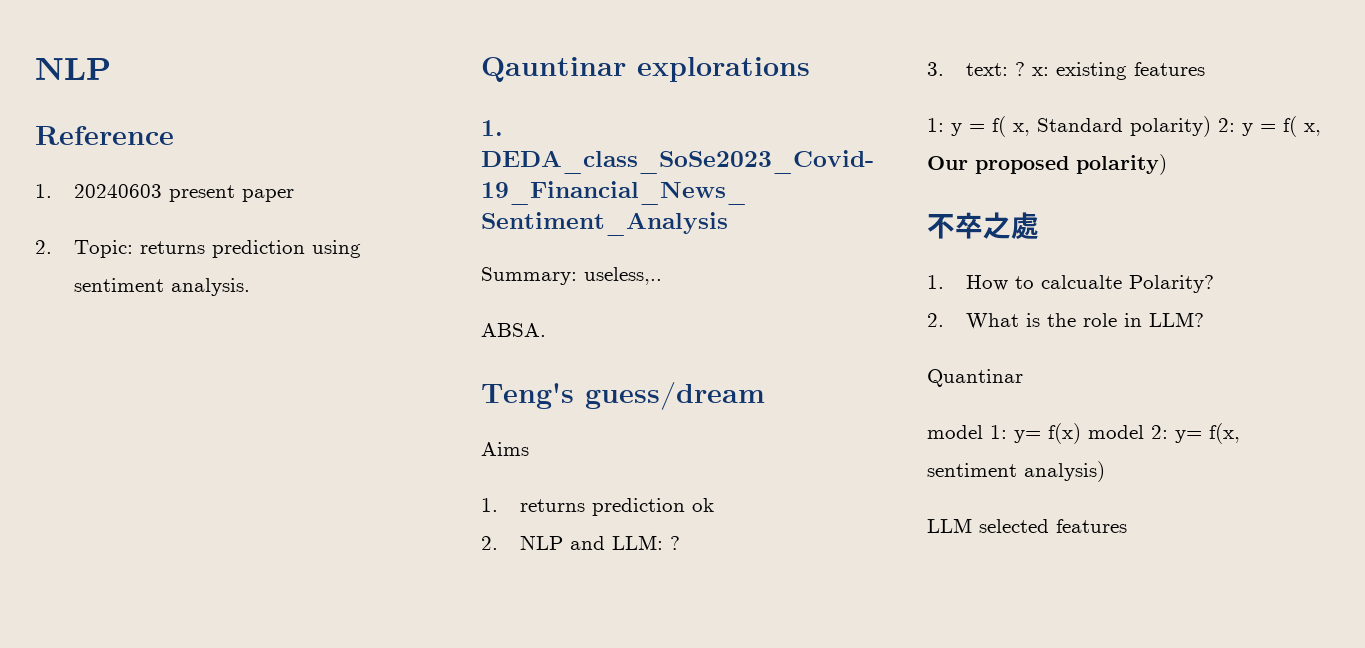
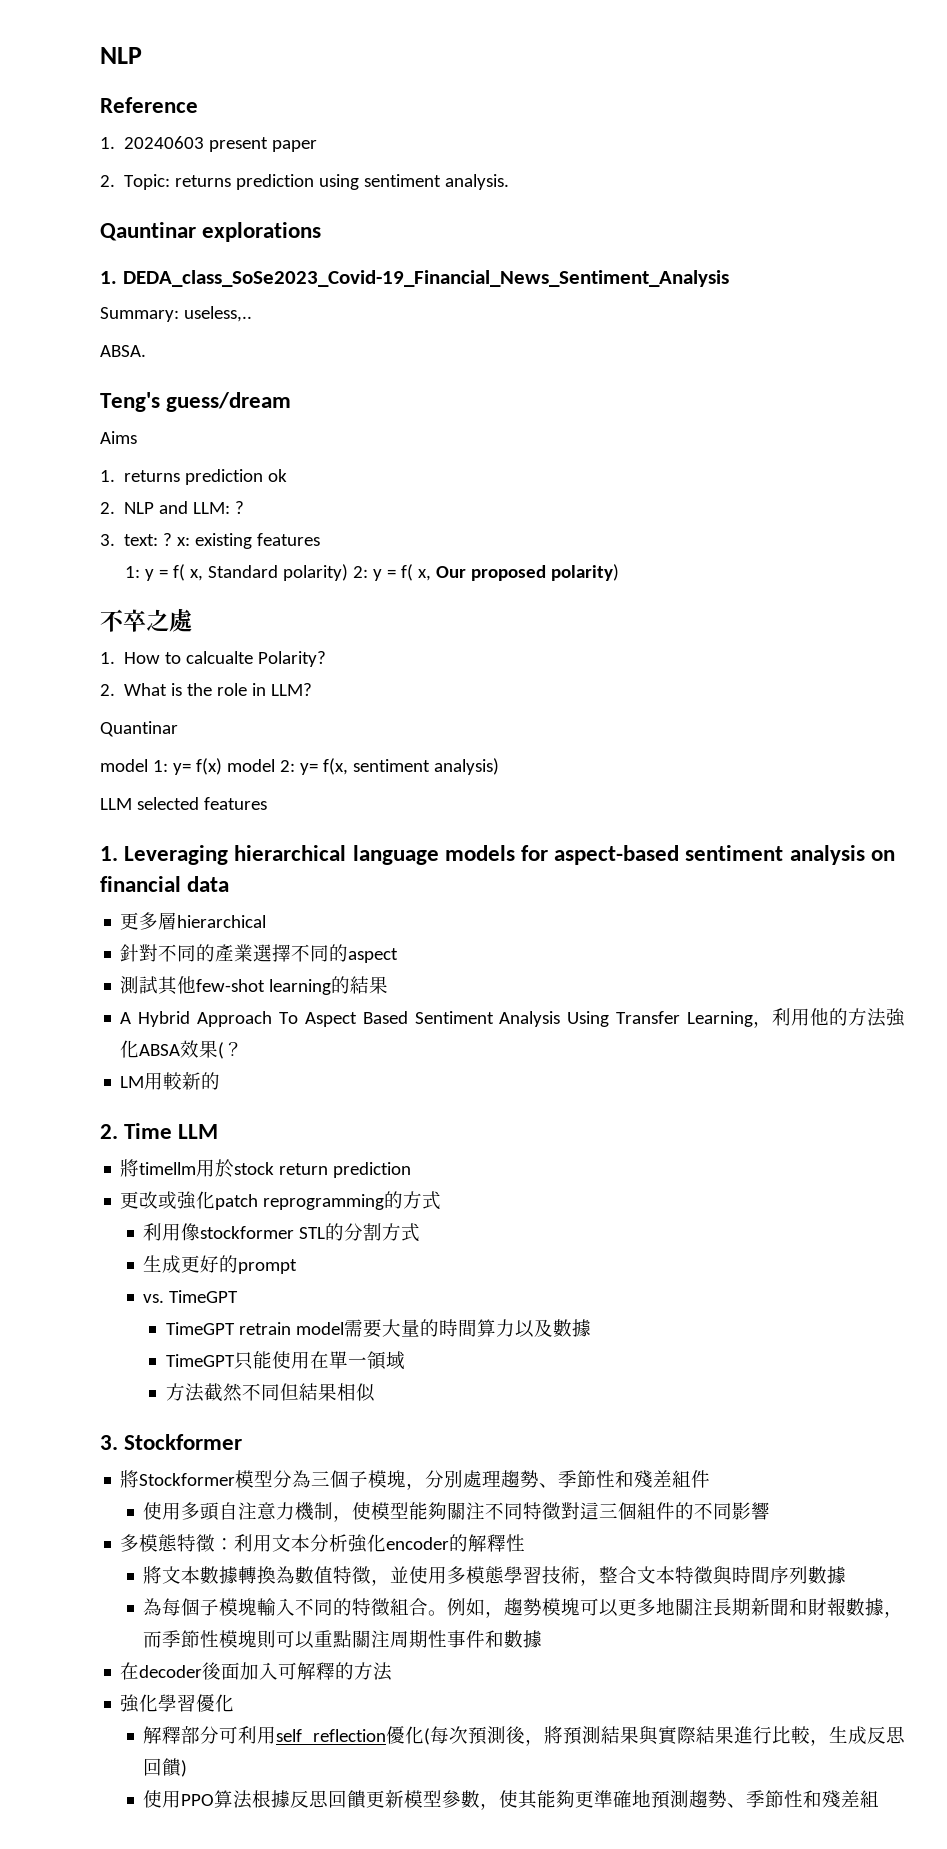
(1127, 526) none -> [100,845,895,865] [100,876,230,892] [120,912,267,930] [120,944,399,963] [120,976,389,995] [120,1008,905,1028] [120,1040,244,1059] [120,1072,221,1090] [100,1123,219,1139] [120,1159,412,1178] [120,1191,442,1210] [143,1223,421,1242] [143,1255,298,1274] [143,1290,239,1303] [166,1319,592,1338] [166,1351,406,1370] [166,1383,376,1402] [100,1434,243,1450] [120,1470,711,1490] [143,1502,771,1522] [120,1534,526,1553] [143,1565,847,1586] [143,1597,904,1618] [143,1630,543,1649] [120,1662,393,1681] [120,1694,235,1713] [143,1725,905,1746] [143,1758,188,1777] [143,1790,880,1810] // 1. Leveraging hierarchical language models for aspect-based sentiment analysis on financial data // 更多層hierarchical // 針對不同的產業選擇不同的aspect // 測試其他few-shot learning的結果 // A Hybrid Approach To Aspect Based Sentiment Analysis Using Transfer Learning，利用他的方法強化ABSA效果(？ // LM用較新的 // 2. Time LLM // 將timellm用於stock return prediction // 更改或強化patch reprogramming的方式 // 利用像stockformer STL的分割方式 // 生成更好的prompt // vs. TimeGPT // TimeGPT retrain model需要大量的時間算力以及數據 // TimeGPT只能使用在單一領域 // 方法截然不同但結果相似 // 3. Stockformer // 將Stockformer模型分為三個子模塊，分別處理趨勢、季節性和殘差組件 // 使用多頭自注意力機制，使模型能夠關注不同特徵對這三個組件的不同影響 // 多模態特徵：利用文本分析強化encoder的解釋性 // 將文本數據轉換為數值特徵，並使用多模態學習技術，整合文本特徵與時間序列數據 // 為每個子模塊輸入不同的特徵組合。例如，趨勢模塊可以更多地關注長期新聞和財報數據，而季節性模塊則可以重點關注周期性事件和數據 // 在decoder後面加入可解釋的方法 // 強化學習優化 // 解釋部分可利用self reflection優化(每次預測後，將預測結果與實際結果進行比較，生成反思回饋) // 使用PPO算法根據反思回饋更新模型參數，使其能夠更準確地預測趨勢、季節性和殘差組

